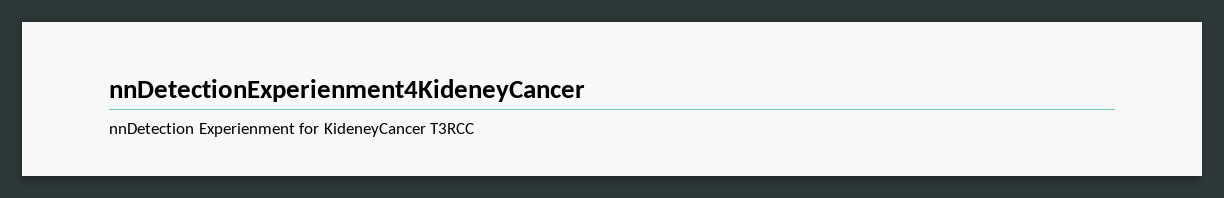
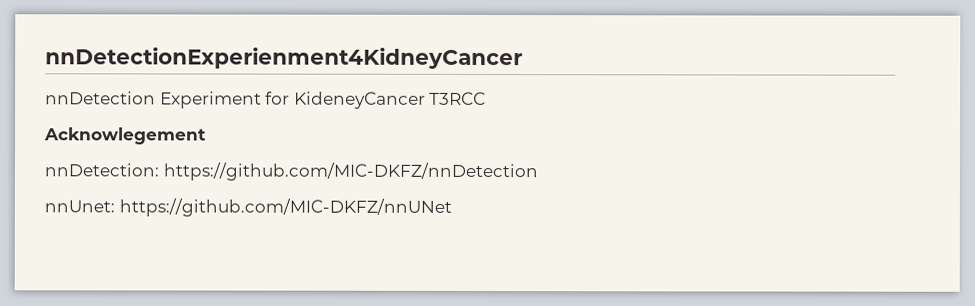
[109,79,585,102] nnDetectionExperienment4KideneyCancer -> [45,47,523,70] nnDetectionExperienment4KidneyCancer
[198,123,295,137] Experienment -> [159,91,262,109] Experiment
(475, 128) none -> [44,127,207,145] [44,162,538,182] [44,198,452,217] // Acknowlegement // nnDetection: https://github.com/MIC-DKFZ/nnDetection // nnUnet: https://github.com/MIC-DKFZ/nnUNet

